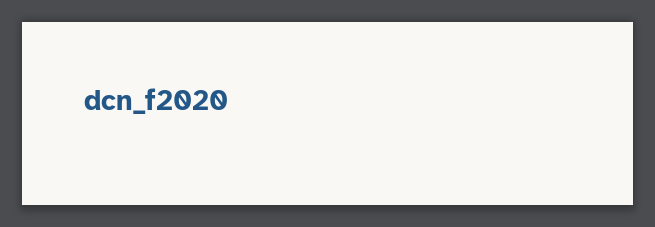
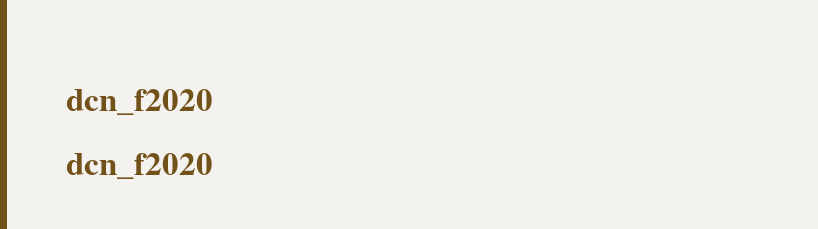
[84,88,228,114] dcn_f2020 -> [66,89,213,115] [66,153,213,179] dcn_f2020 // dcn_f2020

